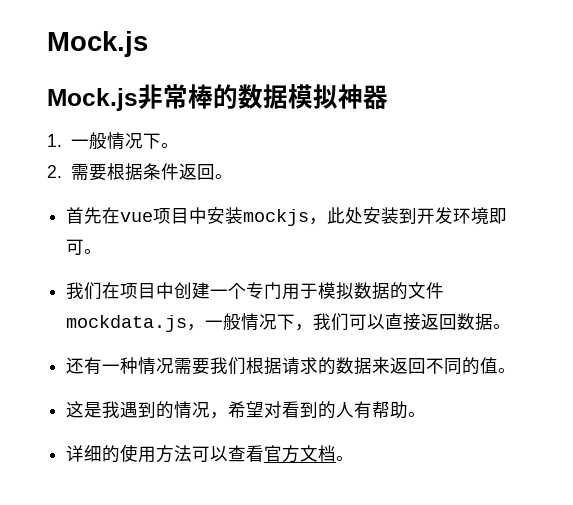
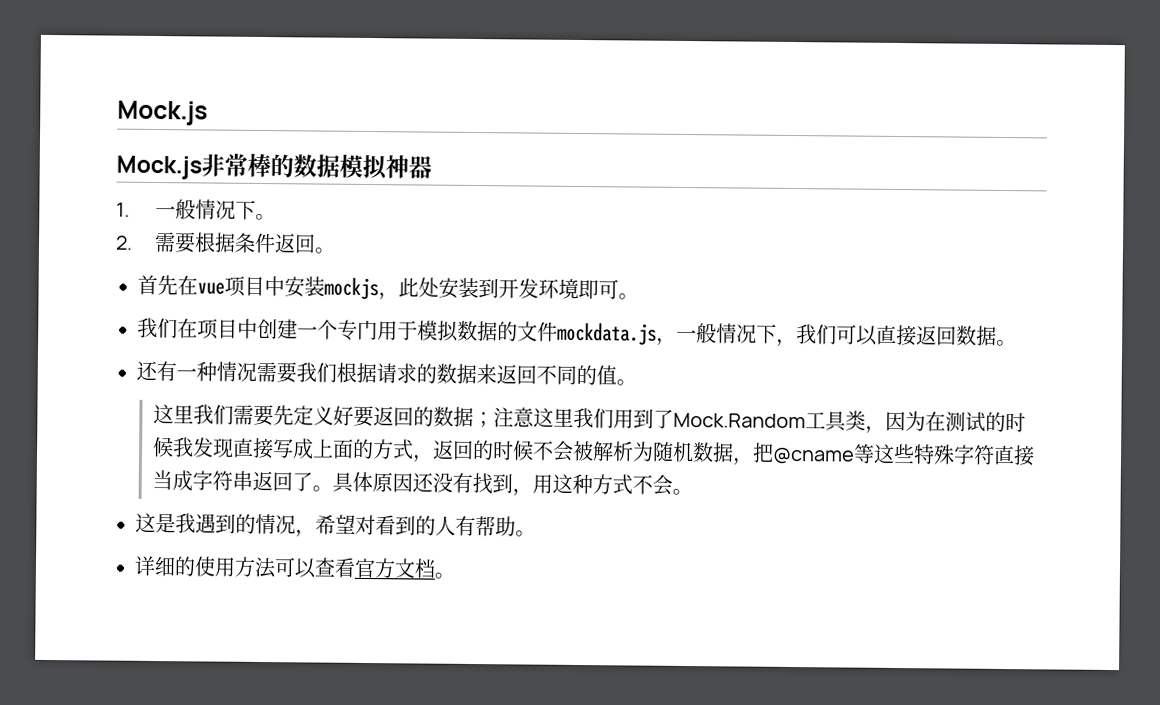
(517, 370) none -> [153,403,1027,434] [152,436,1036,467] [152,469,694,497] // 这里我们需要先定义好要返回的数据；注意这里我们用到了Mock.Random工具类，因为在测试的时候我发现直接写成上面的方式，返回的时候不会被解析为随机数据，把@cname等这些特殊字符直接当成字符串返回了。具体原因还没有找到，用这种方式不会。

